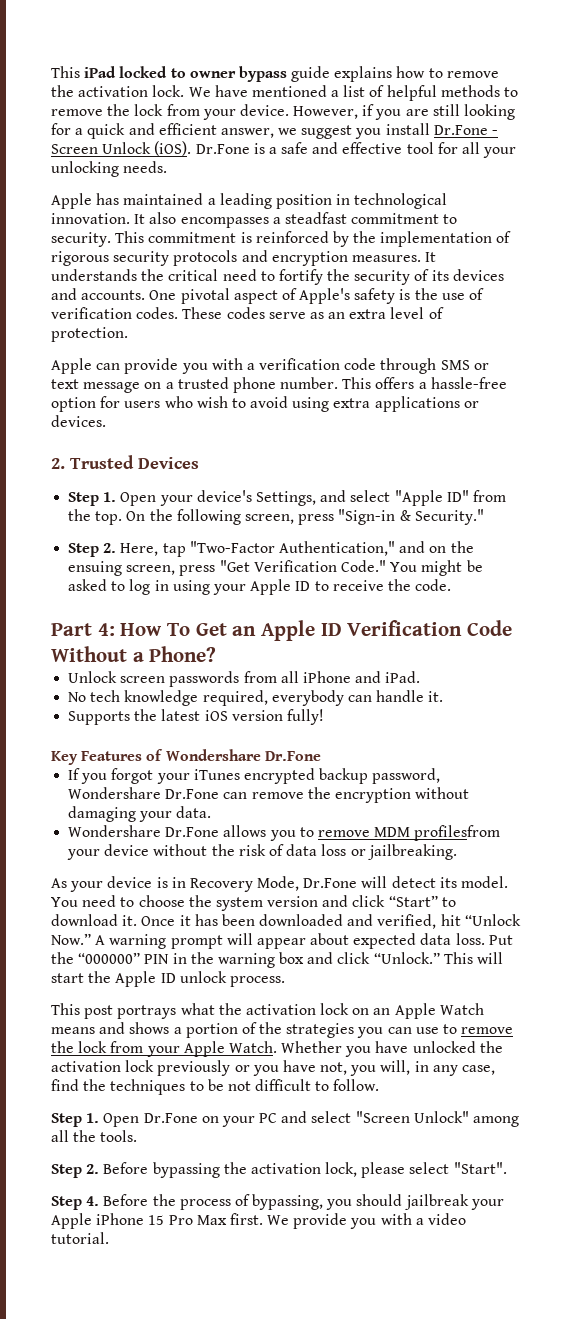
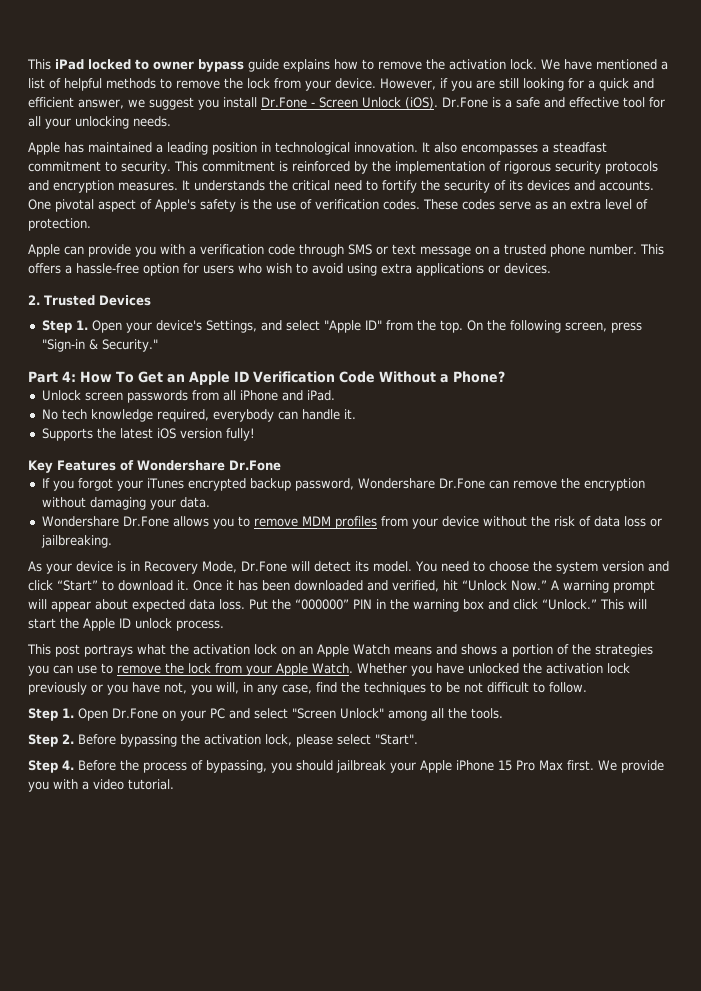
[68,541,474,557] [68,560,483,576] [68,579,452,595] // Step 2. Here, tap "Two-Factor Authentication," and on the ensuing screen, press "Get Verification Code." You might be asked to log in using your Apple ID to receive the code. -> (158, 345) none
[414,825,501,841] profilesfrom -> [334,516,408,529] profiles from

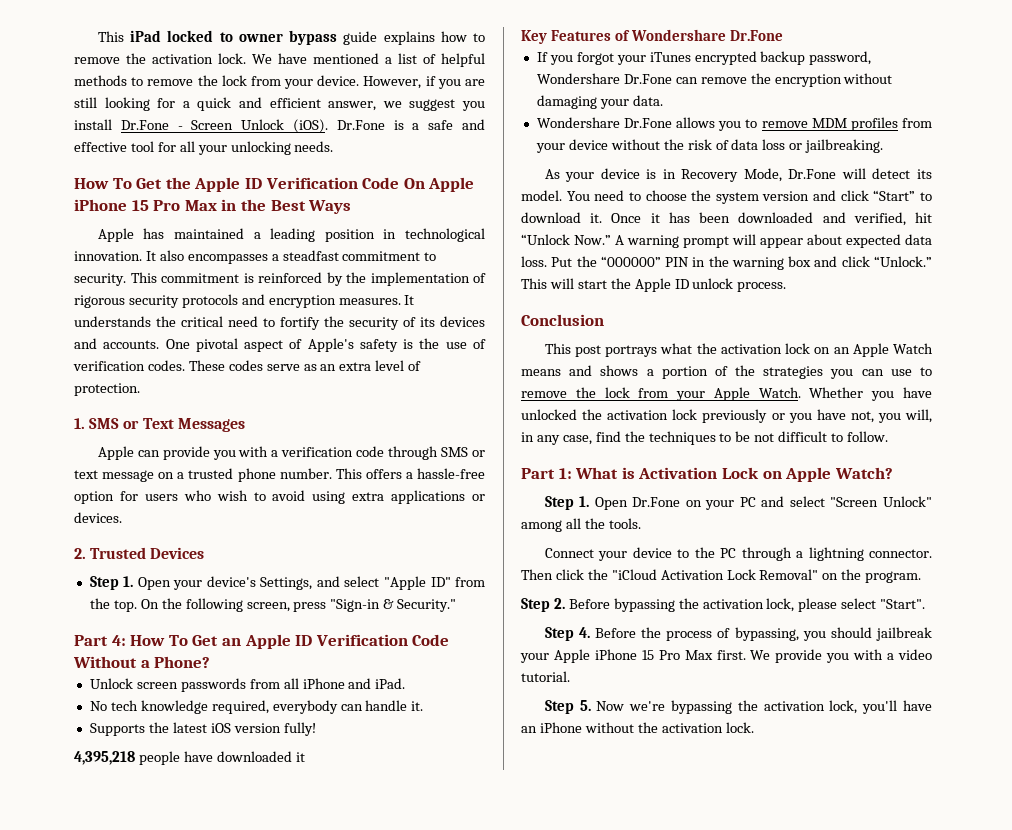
(171, 121) none -> [74,177,475,192] [74,199,352,214] // How To Get the Apple ID Verification Code On Apple iPhone 15 Pro Max in the Best Ways
(91, 224) none -> [74,418,245,432] // 1. SMS or Text Messages
(255, 434) none -> [74,751,305,765] // 4,395,218 people have downloaded it
(224, 625) none -> [521,314,604,326] // Conclusion
(587, 687) none -> [521,467,893,482] // Part 1: What is Activation Lock on Apple Watch?
(503, 713) none -> [544,547,932,561] [521,569,922,583] // Connect your device to the PC through a lightning connector. Then click the "iCloud Activation Lock Removal" on the program.
(174, 784) none -> [544,700,932,714] [521,722,754,733] // Step 5. Now we're bypassing the activation lock, you'll have an iPhone without the activation lock.

